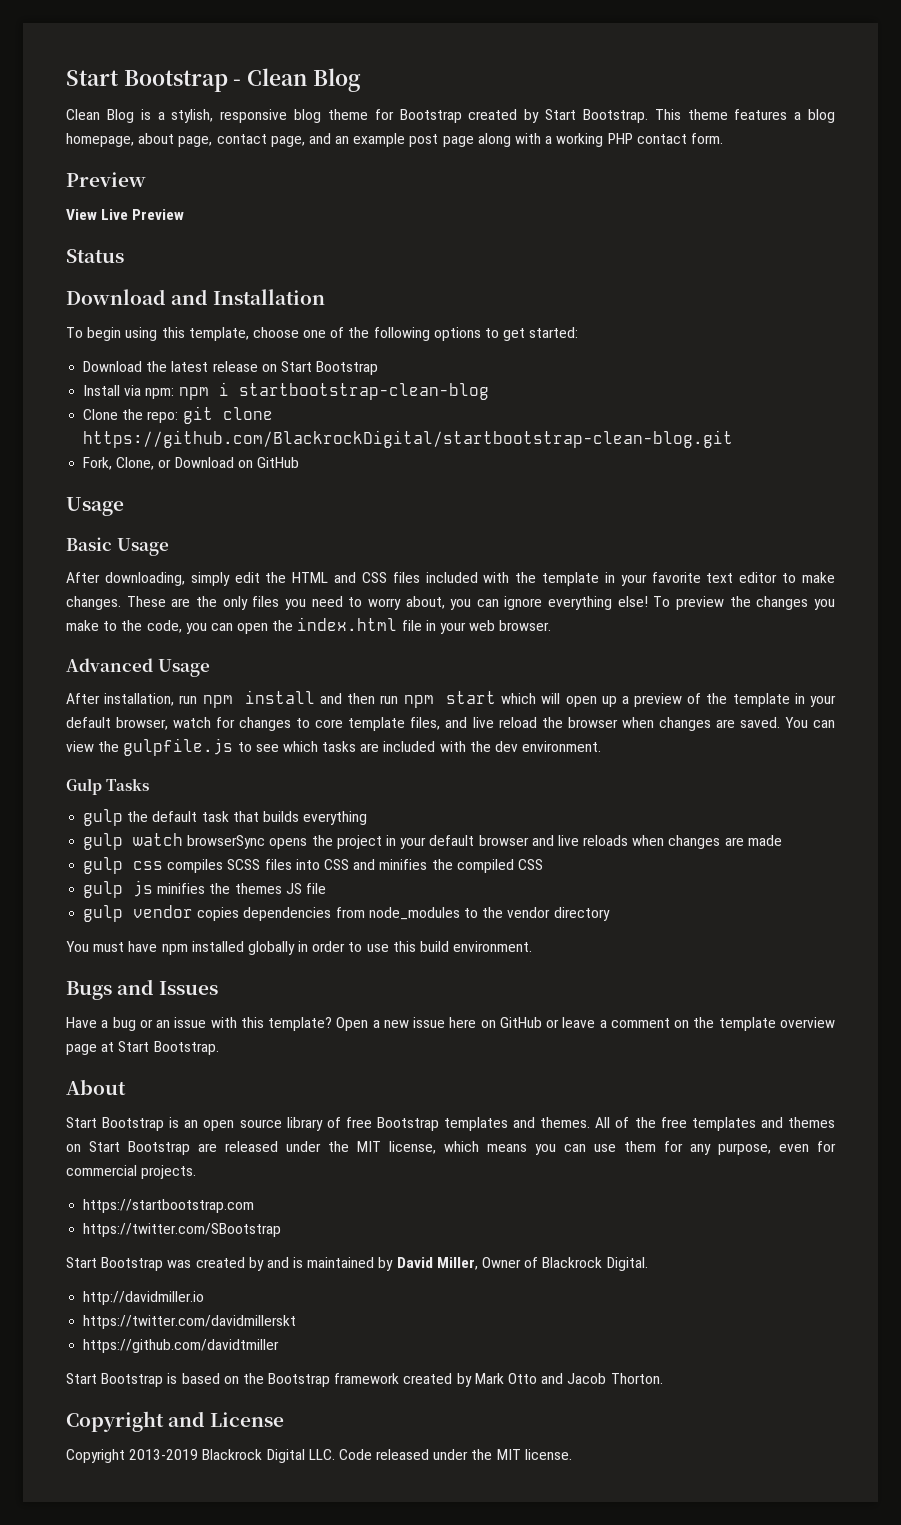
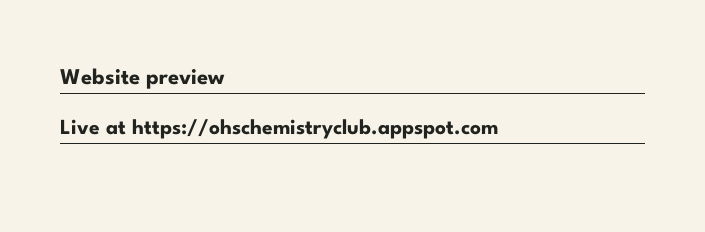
[66,68,361,92] [66,109,836,123] [66,133,723,147] [66,172,146,187] [66,209,185,220] [66,249,124,263] [66,289,326,305] [66,327,579,341] [83,361,379,375] [83,382,489,400] [83,406,273,424] [83,430,734,448] [83,457,299,470] [66,497,124,516] [66,537,169,556] [66,572,836,586] [66,596,835,610] [66,617,552,634] [66,658,210,677] [66,690,836,708] [66,717,835,731] [66,738,602,756] [66,778,150,795] [83,809,368,826] [83,833,782,850] [83,857,543,874] [83,880,326,898] [83,905,610,922] [66,941,533,955] [66,979,219,1000] [66,1017,835,1031] [66,1041,219,1055] [66,1079,126,1095] [66,1117,835,1131] [66,1141,836,1155] [66,1165,197,1179] [83,1199,255,1213] [83,1223,282,1237] [66,1257,648,1271] [83,1291,205,1305] [83,1315,297,1329] [83,1339,280,1353] [66,1373,663,1387] [66,1411,285,1432] [66,1449,572,1463] Start Bootstrap - Clean Blog // Clean Blog is a stylish, responsive blog theme for Bootstrap created by Start Bootstrap. This theme features a blog homepage, about page, contact page, and an example post page along with a working PHP contact form. // Preview // View Live Preview // Status // Download and Installation // To begin using this template, choose one of the following options to get started: // Download the latest release on Start Bootstrap // Install via npm: npm i startbootstrap-clean-blog // Clone the repo: git clone https://github.com/BlackrockDigital/startbootstrap-clean-blog.git // Fork, Clone, or Download on GitHub // Usage // Basic Usage // After downloading, simply edit the HTML and CSS files included with the template in your favorite text editor to make changes. These are the only files you need to worry about, you can ignore everything else! To preview the changes you make to the code, you can open the index.html file in your web browser. // Advanced Usage // After installation, run npm install and then run npm start which will open up a preview of the template in your default browser, watch for changes to core template files, and live reload the browser when changes are saved. You can view the gulpfile.js to see which tasks are included with the dev environment. // Gulp Tasks // gulp the default task that builds everything // gulp watch browserSync opens the project in your default browser and live reloads when changes are made // gulp css compiles SCSS files into CSS and minifies the compiled CSS // gulp js minifies the themes JS file // gulp vendor copies dependencies from node_modules to the vendor directory // You must have npm installed globally in order to use this build environment. // Bugs and Issues // Have a bug or an issue with this template? Open a new issue here on GitHub or leave a comment on the template overview page at Start Bootstrap. // About // Start Bootstrap is an open source library of free Bootstrap templates and themes. All of the free templates and themes on Start Bootstrap are released under the MIT license, which means you can use them for any purpose, even for commercial projects. // https://startbootstrap.com // https://twitter.com/SBootstrap // Start Bootstrap was created by and is maintained by David Miller, Owner of Blackrock Digital. // http://davidmiller.io // https://twitter.com/davidmillerskt // https://github.com/davidtmiller // Start Bootstrap is based on the Bootstrap framework created by Mark Otto and Jacob Thorton. // Copyright and License // Copyright 2013-2019 Blackrock Digital LLC. Code released under the MIT license. -> [60,68,226,89] [60,119,498,139] Website preview // Live at https://ohschemistryclub.appspot.com

